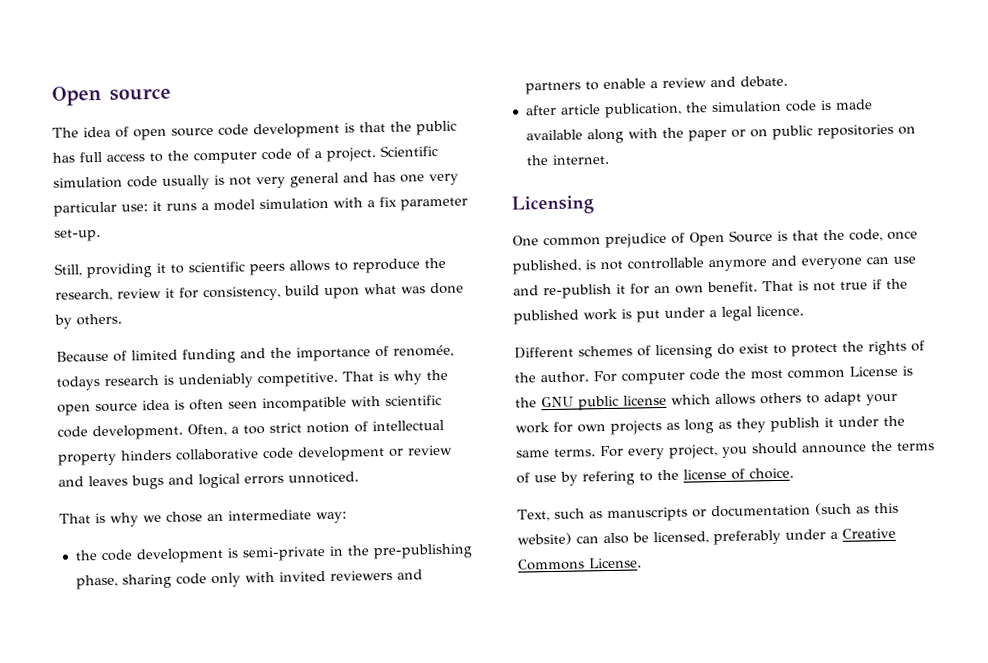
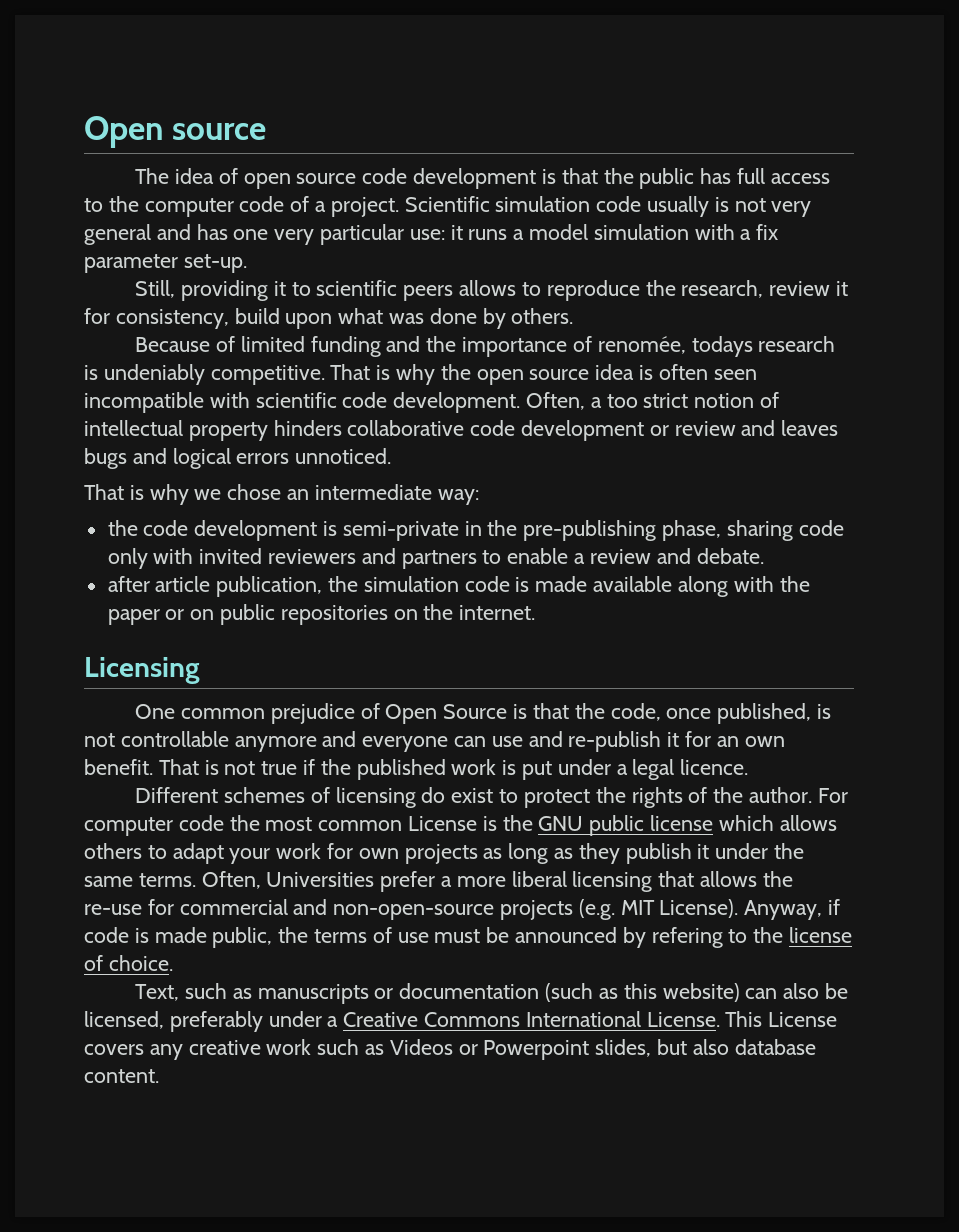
[600,442,867,460] For every project, you should announce -> [201,871,793,892] [84,899,841,920] [84,927,273,948] Often, Universities prefer a more liberal licensing that allows the re-use for commercial and non-open-source projects (e.g. MIT License). Anyway, if code is made public,
(557, 478) none -> [434,927,618,943] must be announced
[589,557,642,569] License. -> [525,1011,838,1027] [84,1039,816,1060] [84,1069,159,1083] International License. This License covers any creative work such as Videos or Powerpoint slides, but also database content.

